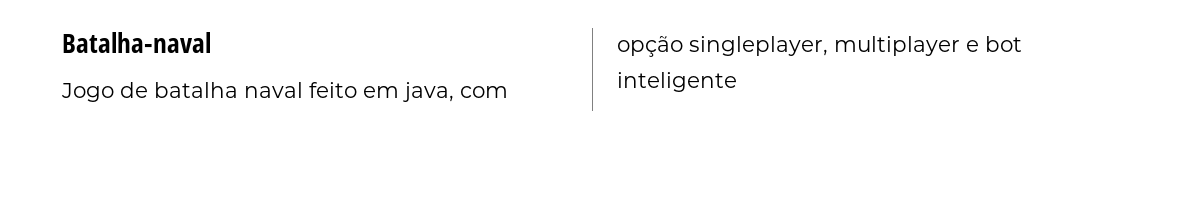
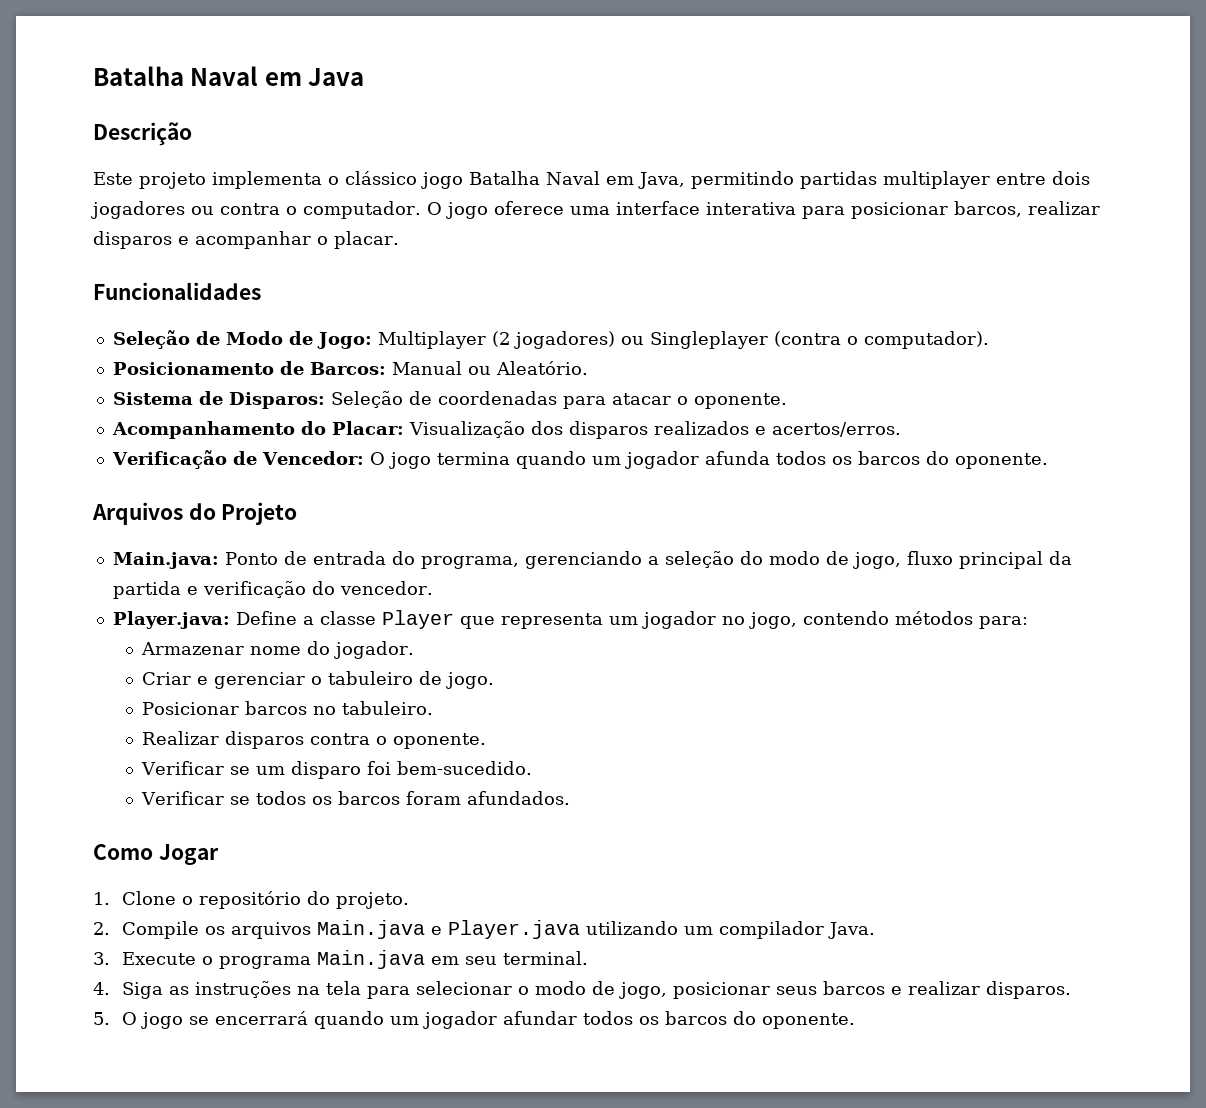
[62,32,211,53] [61,82,508,102] [617,36,1022,57] [617,72,737,92] Batalha-naval // Jogo de batalha naval feito em java, com opção singleplayer, multiplayer e bot inteligente -> [93,66,365,86] [93,122,192,146] [93,171,1090,189] [91,201,1100,219] [93,231,399,249] [93,282,261,300] [112,330,989,349] [112,361,588,375] [112,391,787,409] [111,421,901,439] [111,450,1048,469] [92,502,298,525] [112,551,1072,569] [112,581,433,599] [112,610,1028,629] [141,641,415,659] [142,671,495,689] [142,701,434,715] [142,731,487,749] [141,761,533,779] [141,791,571,805] [93,844,219,865] [93,891,410,909] [93,920,876,939] [93,950,589,969] [93,981,1072,999] [93,1011,856,1029] Batalha Naval em Java // Descrição // Este projeto implementa o clássico jogo Batalha Naval em Java, permitindo partidas multiplayer entre dois jogadores ou contra o computador. O jogo oferece uma interface interativa para posicionar barcos, realizar disparos e acompanhar o placar. // Funcionalidades // Seleção de Modo de Jogo: Multiplayer (2 jogadores) ou Singleplayer (contra o computador). // Posicionamento de Barcos: Manual ou Aleatório. // Sistema de Disparos: Seleção de coordenadas para atacar o oponente. // Acompanhamento do Placar: Visualização dos disparos realizados e acertos/erros. // Verificação de Vencedor: O jogo termina quando um jogador afunda todos os barcos do oponente. // Arquivos do Projeto // Main.java: Ponto de entrada do programa, gerenciando a seleção do modo de jogo, fluxo principal da partida e verificação do vencedor. // Player.java: Define a classe Player que representa um jogador no jogo, contendo métodos para: // Armazenar nome do jogador. // Criar e gerenciar o tabuleiro de jogo. // Posicionar barcos no tabuleiro. // Realizar disparos contra o oponente. // Verificar se um disparo foi bem-sucedido. // Verificar se todos os barcos foram afundados. // Como Jogar // 1. Clone o repositório do projeto. // 2. Compile os arquivos Main.java e Player.java utilizando um compilador Java. // 3. Execute o programa Main.java em seu terminal. // 4. Siga as instruções na tela para selecionar o modo de jogo, posicionar seus barcos e realizar disparos. // 5. O jogo se encerrará quando um jogador afundar todos os barcos do oponente.

